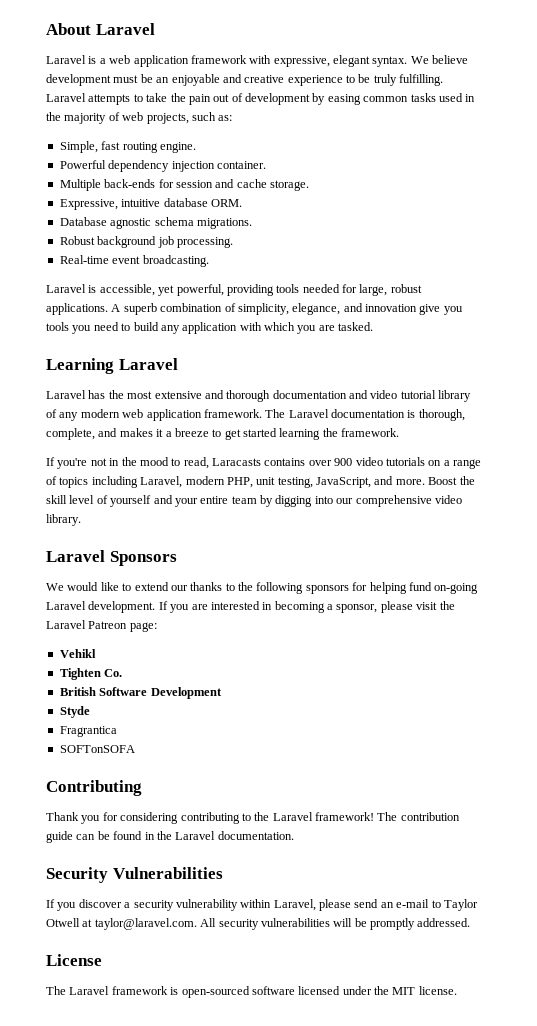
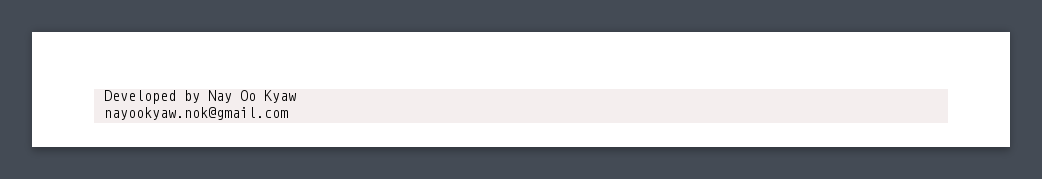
[46,23,155,35] [46,55,469,67] [46,74,444,86] [46,93,476,105] [46,112,233,124] [59,141,196,153] [59,160,266,172] [59,179,309,191] [59,198,242,210] [59,217,252,229] [59,236,233,248] [59,255,209,267] [46,284,422,296] [46,303,463,315] [46,322,374,334] [46,358,178,374] [46,390,472,402] [46,409,465,421] [46,428,400,440] [46,457,481,469] [46,476,475,488] [46,495,462,507] [46,514,81,526] [46,550,177,566] [46,582,479,594] [46,601,455,613] [46,620,157,632] [59,649,96,658] [59,668,123,680] [59,687,222,699] [59,706,90,718] [59,726,117,737] [59,745,135,753] [46,780,142,796] [46,812,460,824] [46,831,294,843] [46,867,223,883] [46,899,478,911] [46,918,471,930] [46,954,102,966] [46,986,457,998] About Laravel // Laravel is a web application framework with expressive, elegant syntax. We believe development must be an enjoyable and creative experience to be truly fulfilling. Laravel attempts to take the pain out of development by easing common tasks used in the majority of web projects, such as: // Simple, fast routing engine. // Powerful dependency injection container. // Multiple back-ends for session and cache storage. // Expressive, intuitive database ORM. // Database agnostic schema migrations. // Robust background job processing. // Real-time event broadcasting. // Laravel is accessible, yet powerful, providing tools needed for large, robust applications. A superb combination of simplicity, elegance, and innovation give you tools you need to build any application with which you are tasked. // Learning Laravel // Laravel has the most extensive and thorough documentation and video tutorial library of any modern web application framework. The Laravel documentation is thorough, complete, and makes it a breeze to get started learning the framework. // If you're not in the mood to read, Laracasts contains over 900 video tutorials on a range of topics including Laravel, modern PHP, unit testing, JavaScript, and more. Boost the skill level of yourself and your entire team by digging into our comprehensive video library. // Laravel Sponsors // We would like to extend our thanks to the following sponsors for helping fund on-going Laravel development. If you are interested in becoming a sponsor, please visit the Laravel Patreon page: // Vehikl // Tighten Co. // British Software Development // Styde // Fragrantica // SOFTonSOFA // Contributing // Thank you for considering contributing to the Laravel framework! The contribution guide can be found in the Laravel documentation. // Security Vulnerabilities // If you discover a security vulnerability within Laravel, please send an e-mail to Taylor Otwell at taylor@laravel.com. All security vulnerabilities will be promptly addressed. // License // The Laravel framework is open-sourced software licensed under the MIT license. -> [103,90,296,104] [103,107,288,120] Developed by Nay Oo Kyaw // nayookyaw.nok@gmail.com

